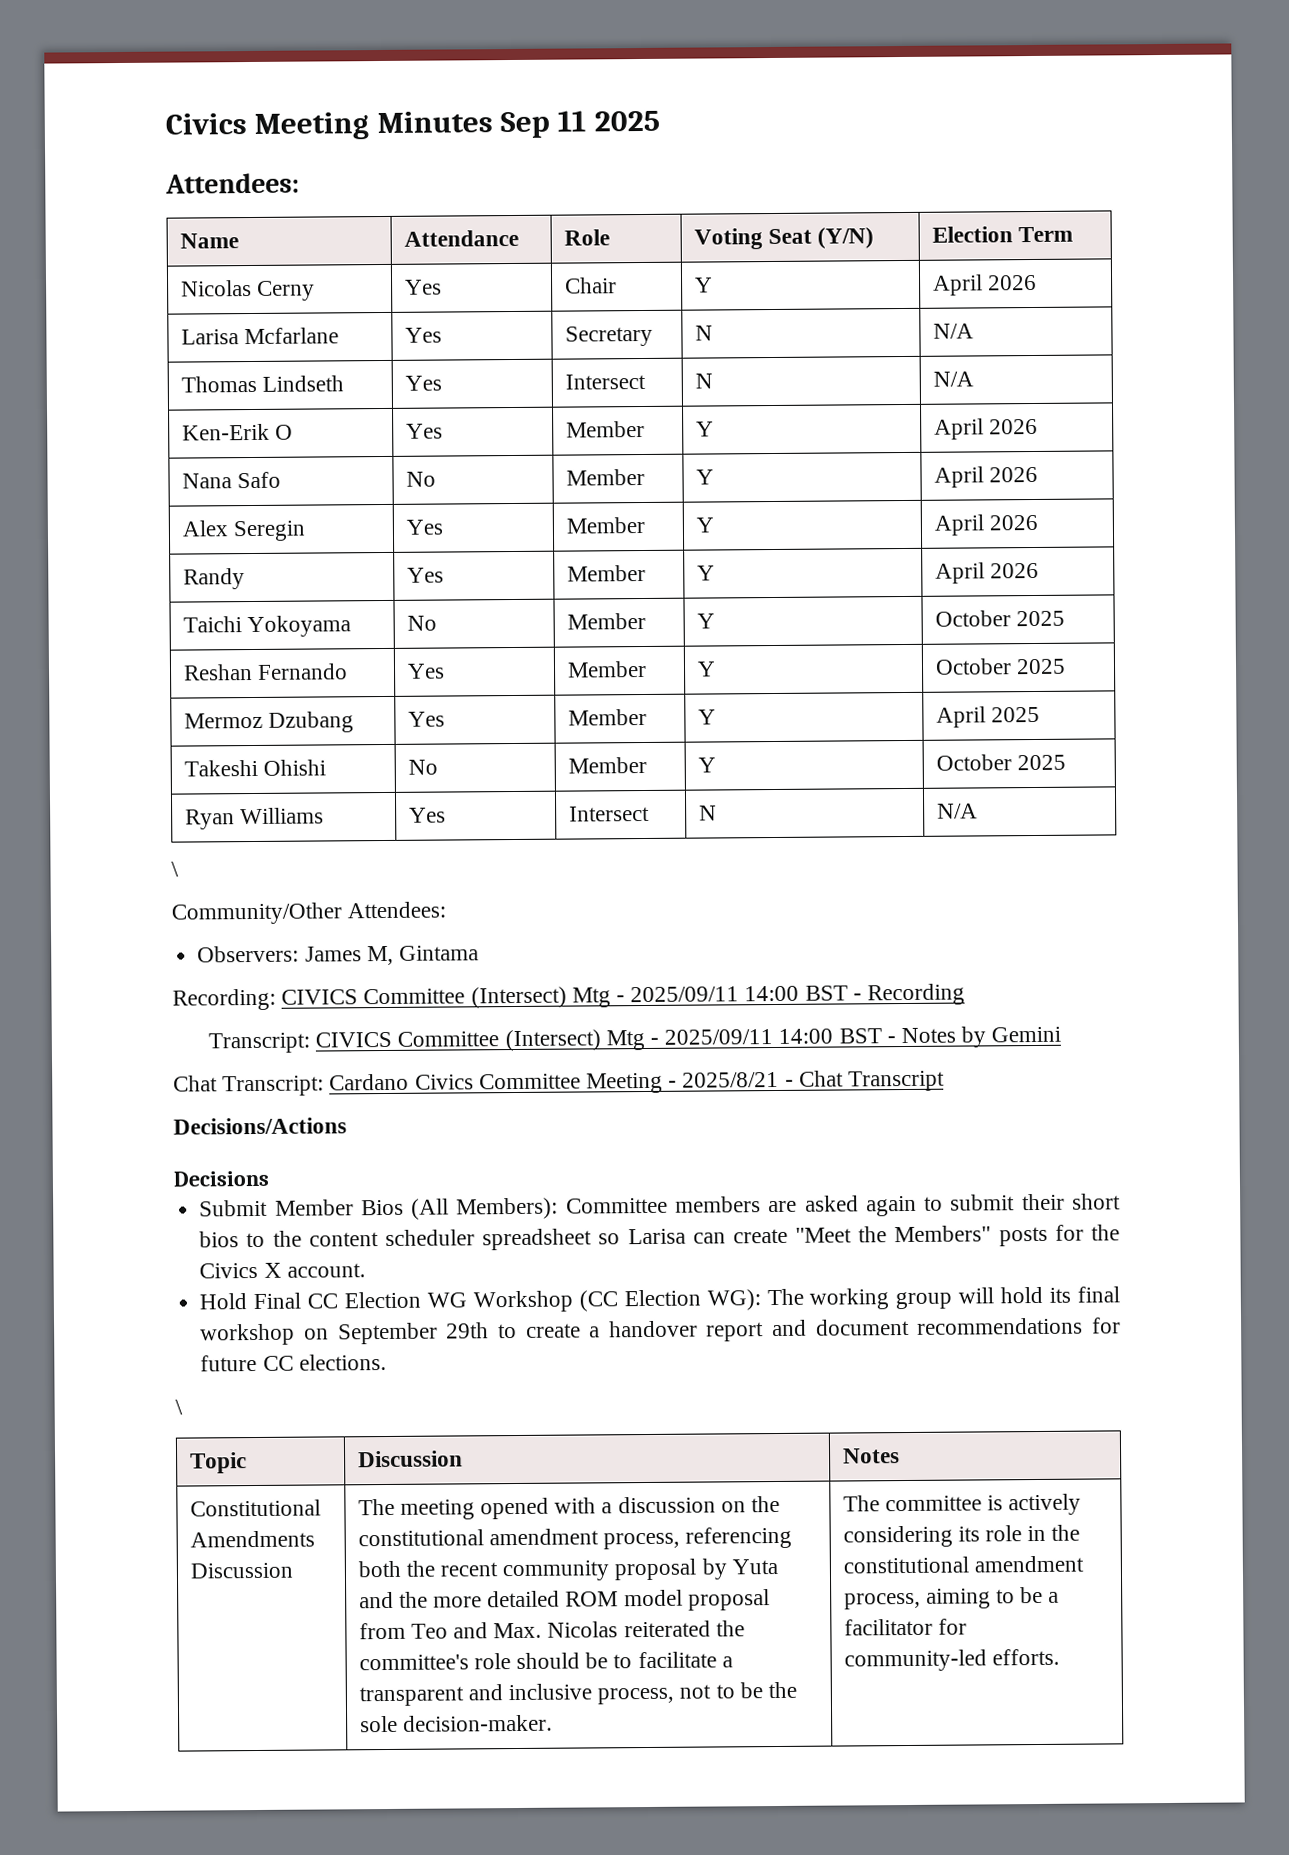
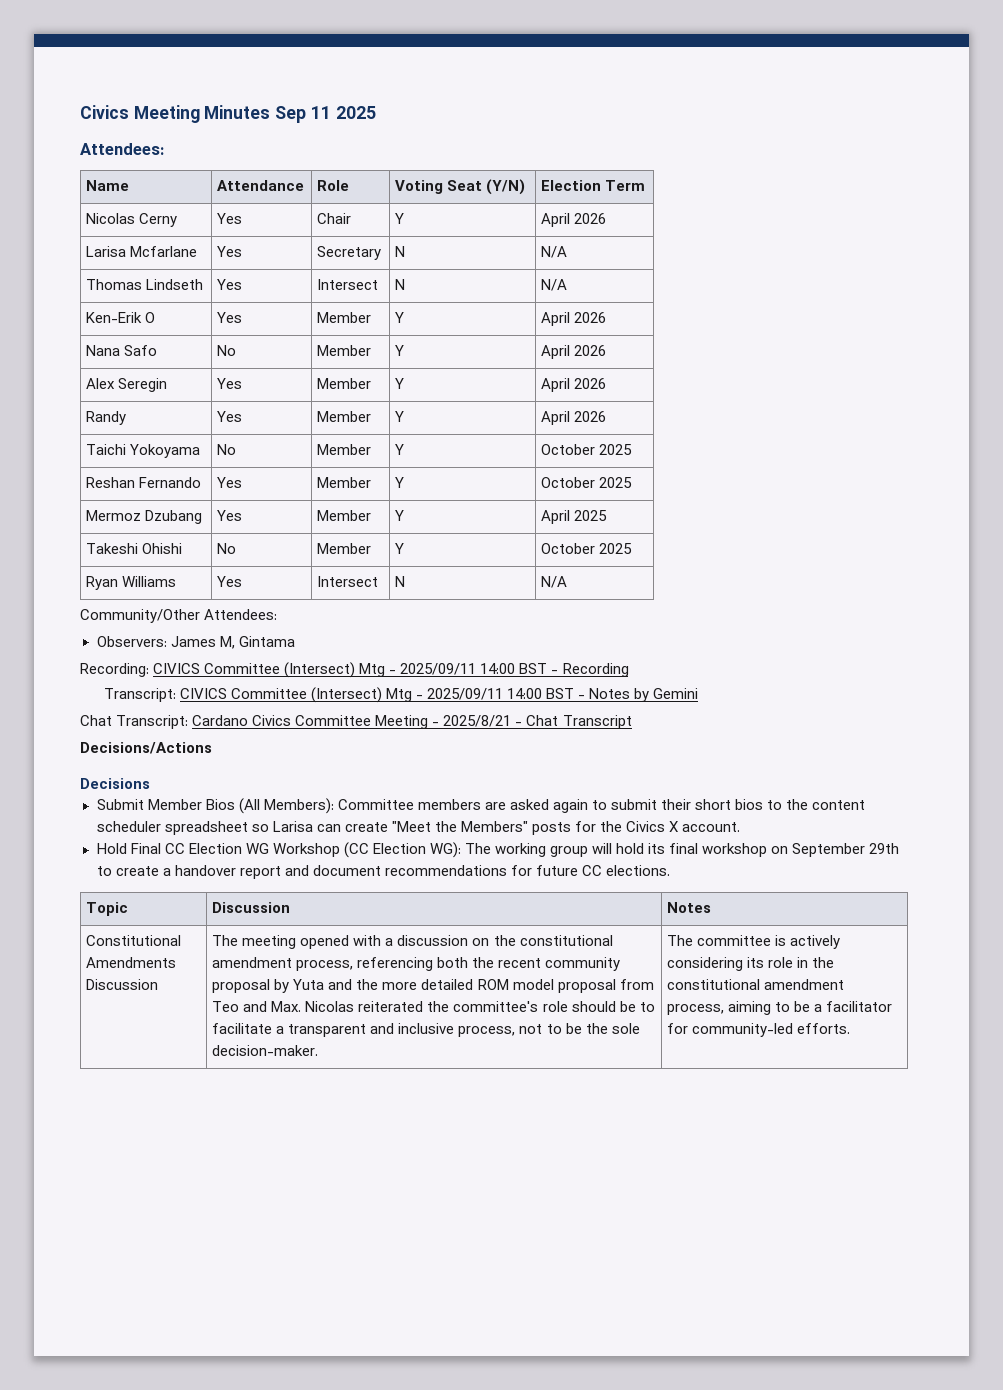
[171,861,179,877] // \ -> (568, 582) none
[175,1399,183,1415] // \ -> (671, 870) none

